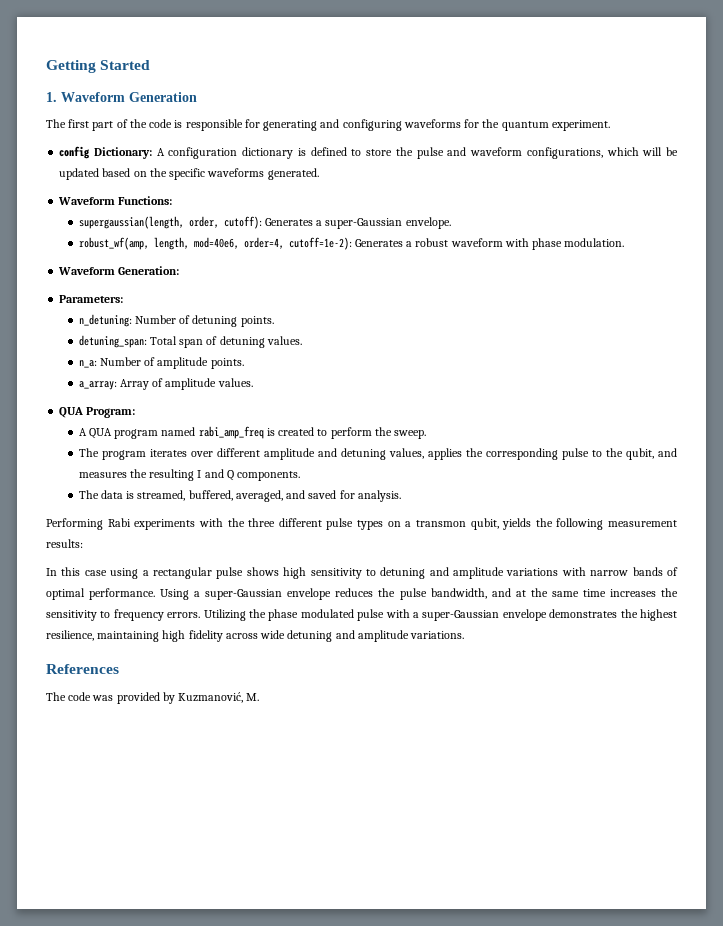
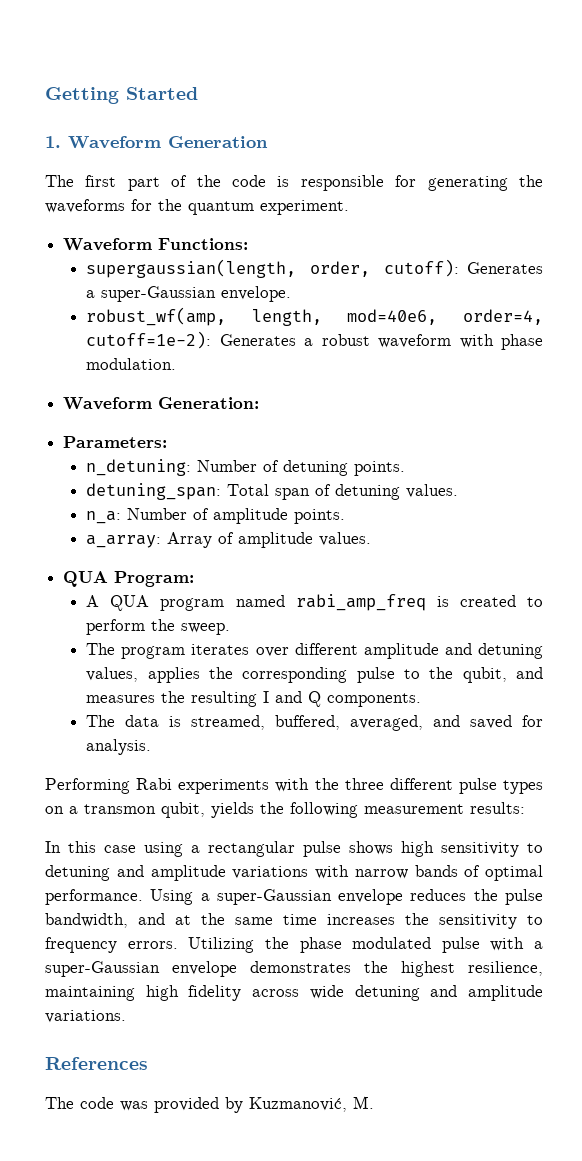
[320,119,402,131] and configuring -> [519,175,543,187] the
[59,146,678,159] [59,168,319,180] // config Dictionary: A configuration dictionary is defined to store the pulse and waveform configurations, which will be updated based on the specific waveforms generated. -> (349, 207) none

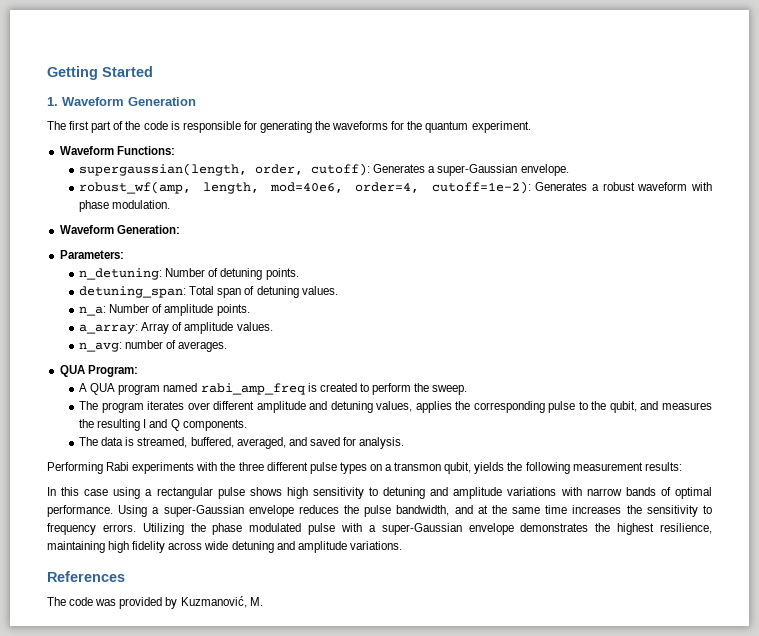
(372, 539) none -> [79,340,228,352] // n_avg: number of averages.

